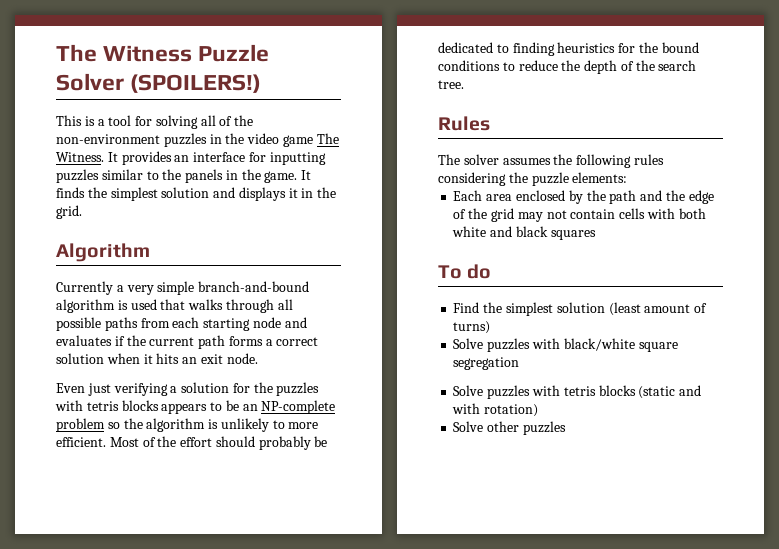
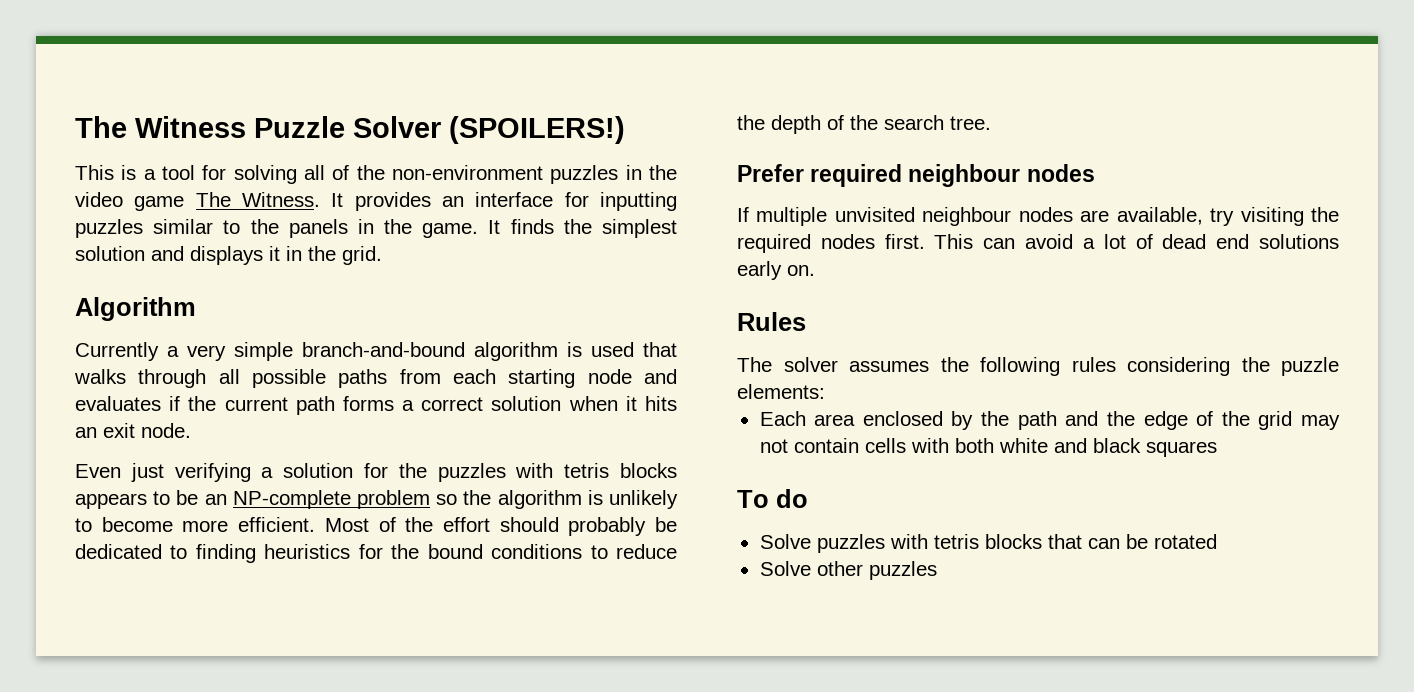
(285, 424) none -> [101,517,173,532] become
(464, 84) none -> [737,164,1095,187] [737,207,1339,226] [737,234,1339,253] [737,261,815,280] // Prefer required neighbour nodes // If multiple unvisited neighbour nodes are available, try visiting the required nodes first. This can avoid a lot of dead end solutions early on.
[453,302,708,316] [453,321,491,334] [453,338,678,352] [453,357,520,370] // Find the simplest solution (least amount of turns) // Solve puzzles with black/white square segregation -> (808, 498) none
[638,385,702,399] [452,403,539,417] (static and with rotation) -> [1047,534,1217,549] that can be rotated

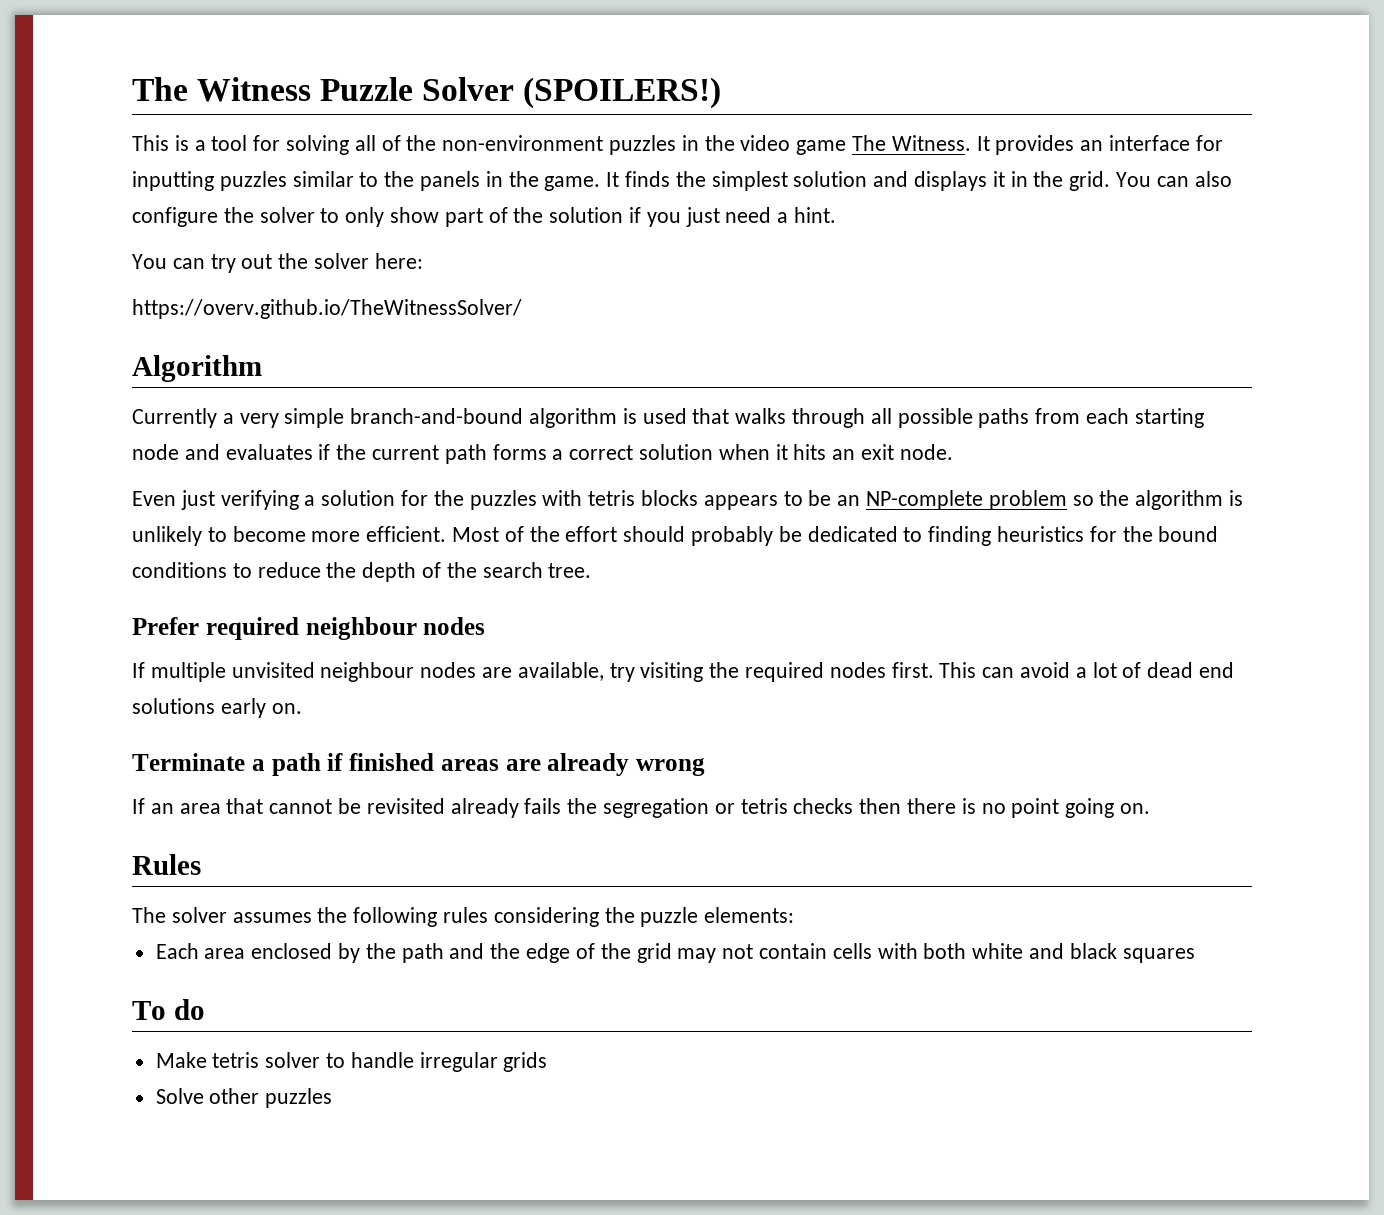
(382, 255) none -> [1116,171,1232,187] [132,207,837,227] [132,253,423,273] [132,299,522,319] You can also configure the solver to only show part of the solution if you just need a hint. // You can try out the solver here: // https://overv.github.io/TheWitnessSolver/
(815, 270) none -> [132,753,705,776] [132,798,1151,818] // Terminate a path if finished areas are already wrong // If an area that cannot be revisited already fails the segregation or tetris checks then there is no point going on.
[759,534,1217,553] Solve puzzles with tetris blocks that can be rotated -> [155,1052,548,1072] Make tetris solver to handle irregular grids

